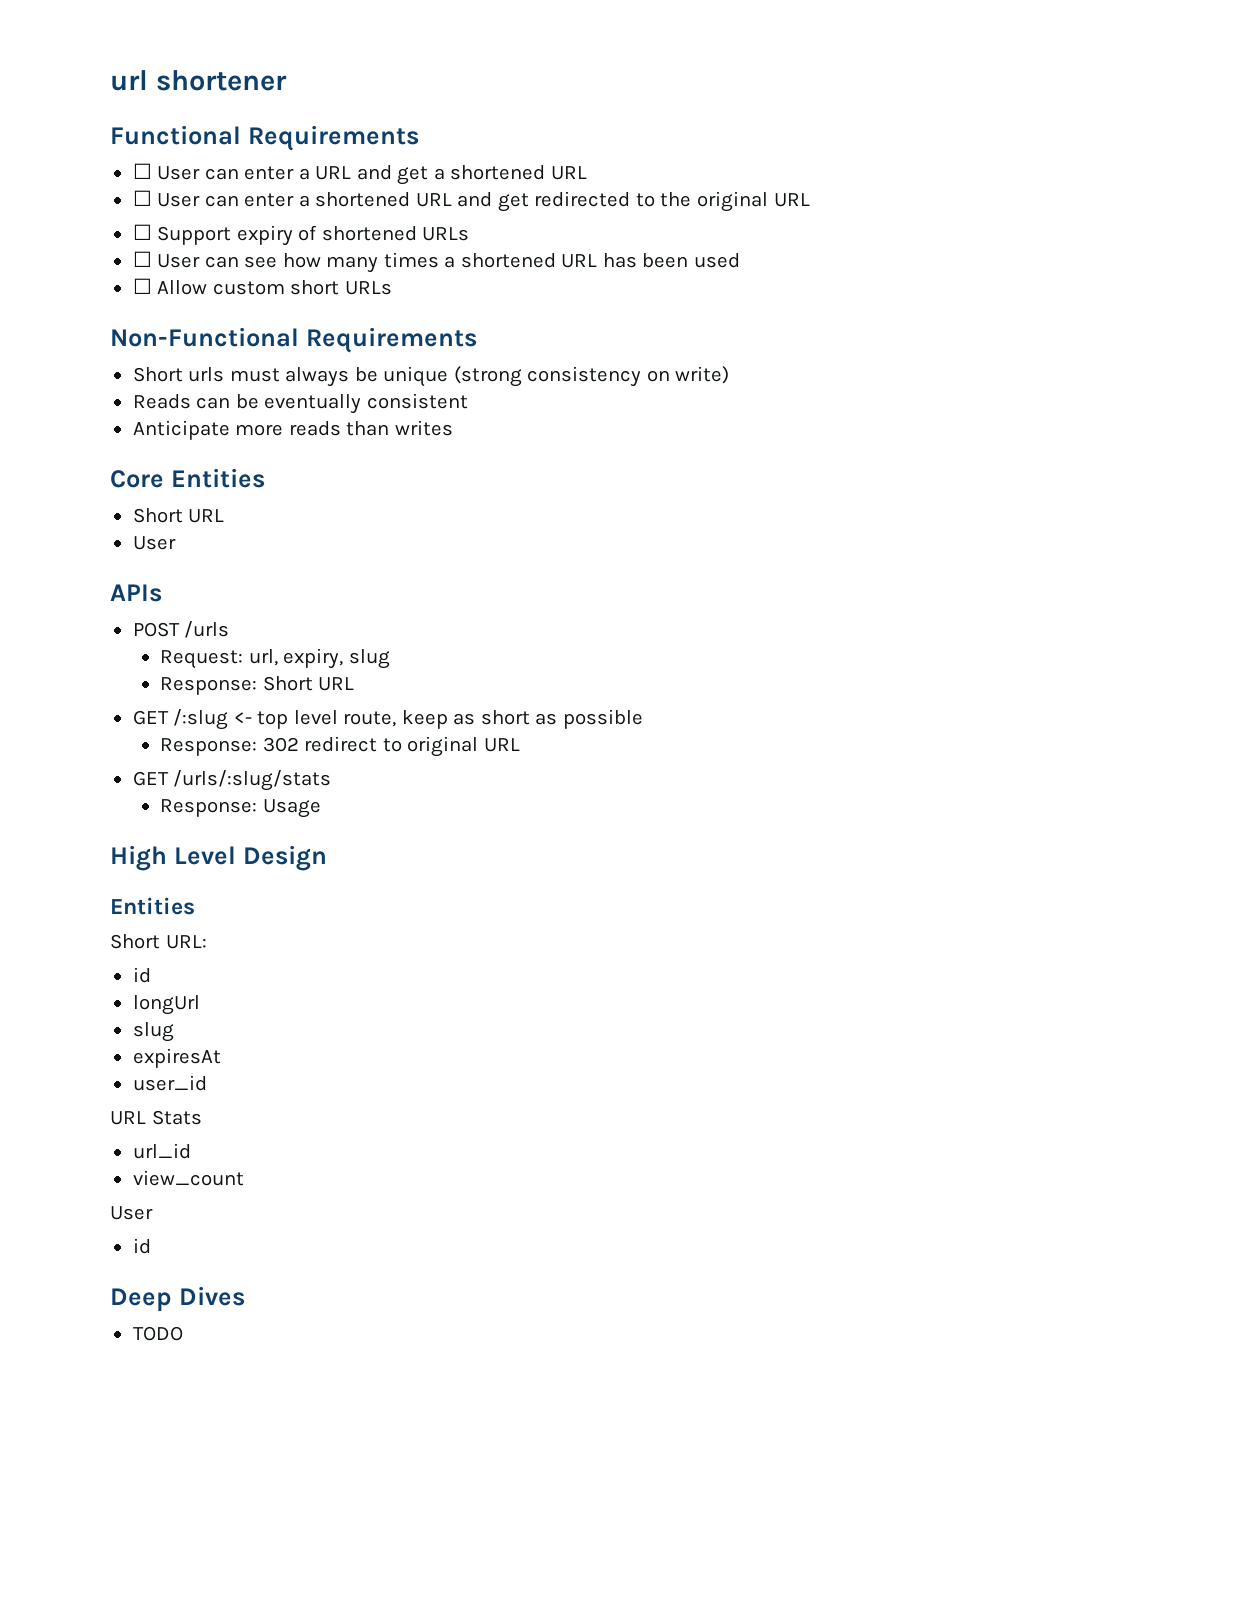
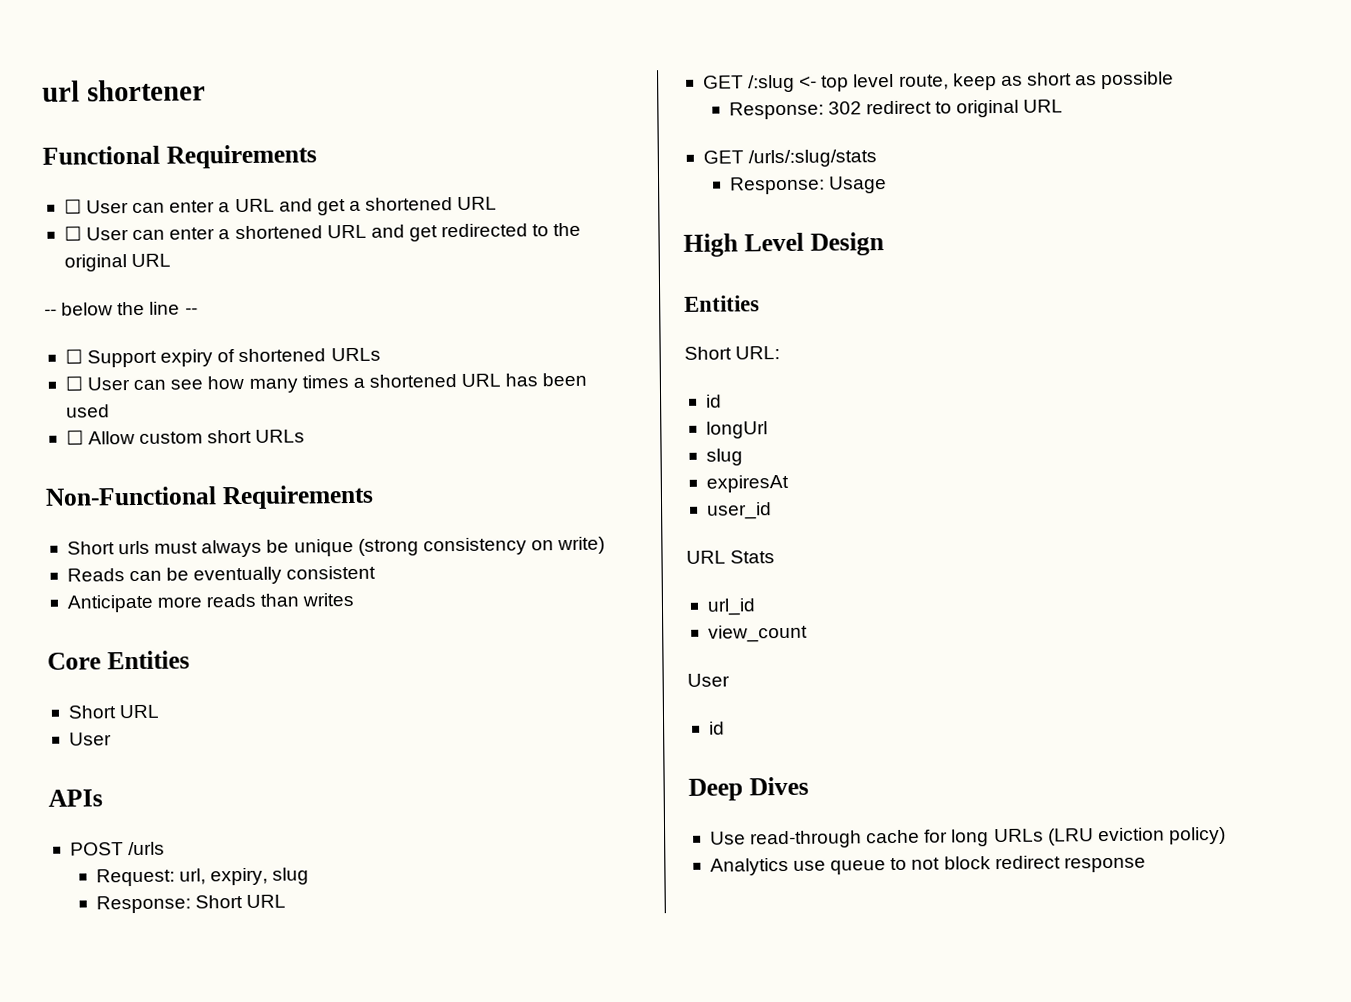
(810, 200) none -> [44,301,198,316] // -- below the line --
[132,1326,183,1341] TODO -> [709,826,1226,849] [709,855,1146,876] Use read-through cache for long URLs (LRU eviction policy) // Analytics use queue to not block redirect response

